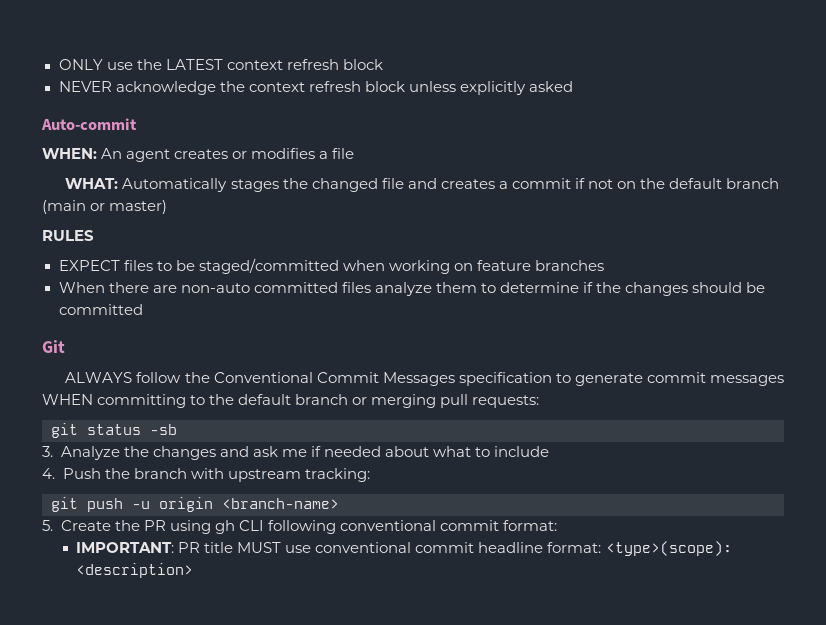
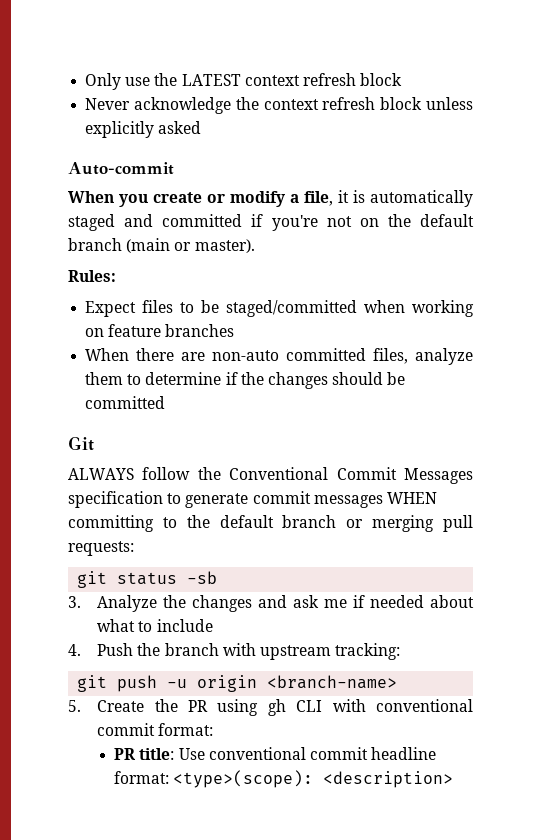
[58,59,103,70] ONLY -> [85,73,122,90] Only
[58,81,112,92] NEVER -> [85,98,131,110] Never
[42,148,355,162] [65,178,585,192] WHEN: An agent creates or modifies a file // WHAT: Automatically stages the changed file and creates a commit if -> [68,190,473,207] [68,214,318,231] When you create or modify a file, it is automatically staged and committed if you're
[109,200,168,214] [42,230,94,241] [58,260,120,271] master) // RULES // EXPECT -> [194,239,255,253] [68,270,116,282] [85,301,137,317] master). // Rules: // Expect
[341,282,371,293] files -> [373,348,409,364] files,
[267,520,336,534] following -> [332,699,366,712] with
[76,542,312,553] IMPORTANT: PR title MUST use -> [114,748,205,760] PR title: Use

